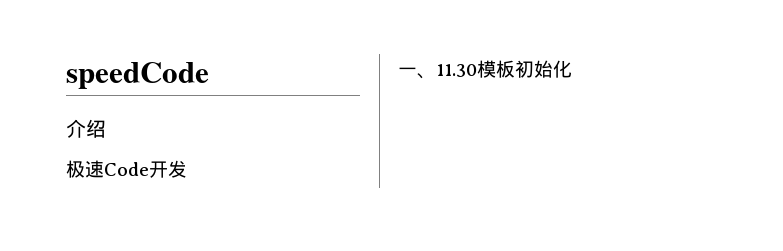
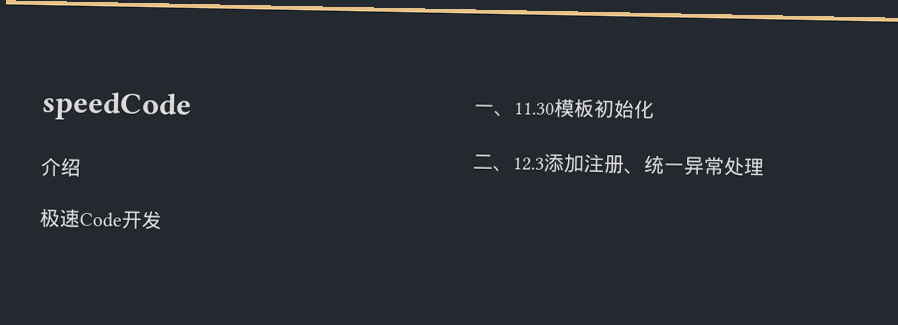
(572, 69) none -> [472,153,765,177] // 二、12.3添加注册、统一异常处理

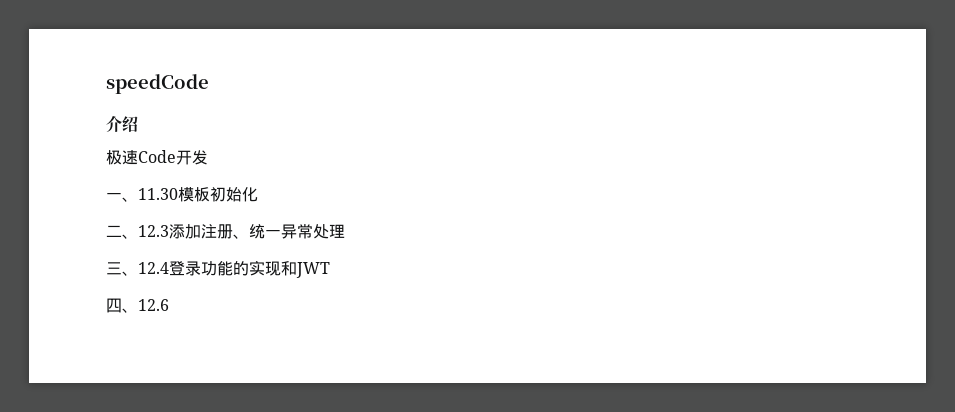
(765, 167) none -> [106,260,330,278] [106,298,169,313] // 三、12.4登录功能的实现和JWT // 四、12.6

